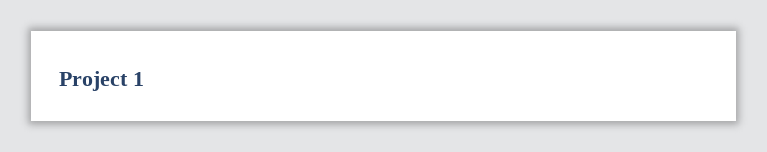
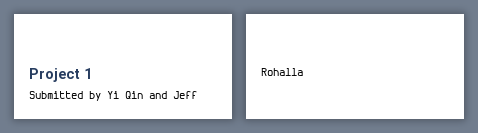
(144, 79) none -> [29,91,197,101] [261,68,303,76] // Submitted by Yi Qin and Jeff Rohalla

